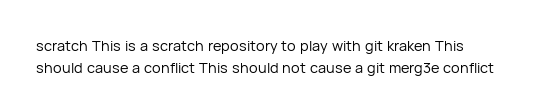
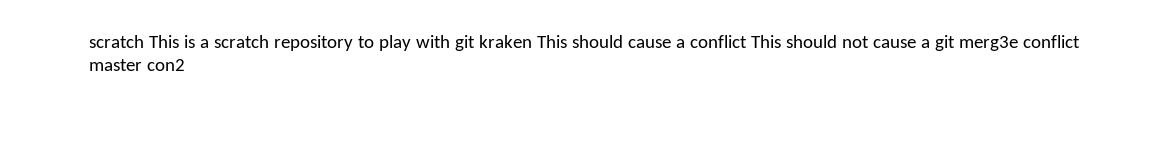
(495, 68) none -> [89,59,185,71] master con2

